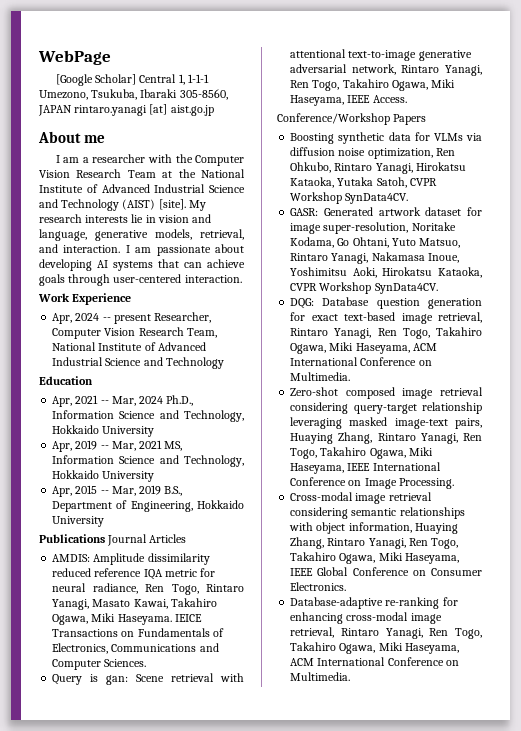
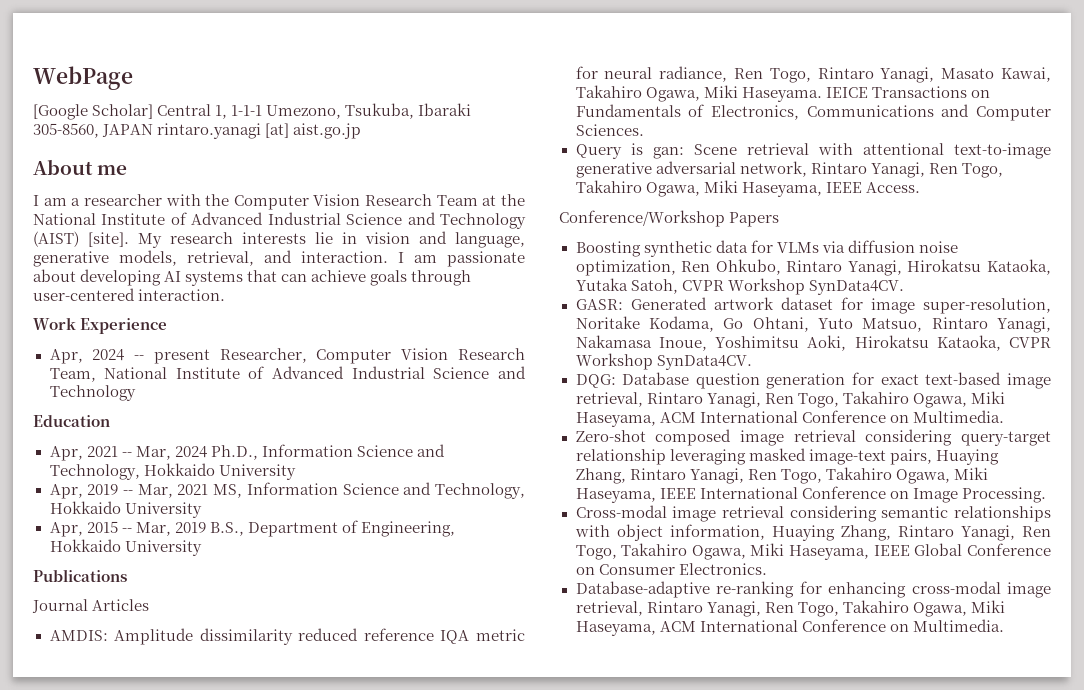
(105, 538) none -> (127, 575) //

